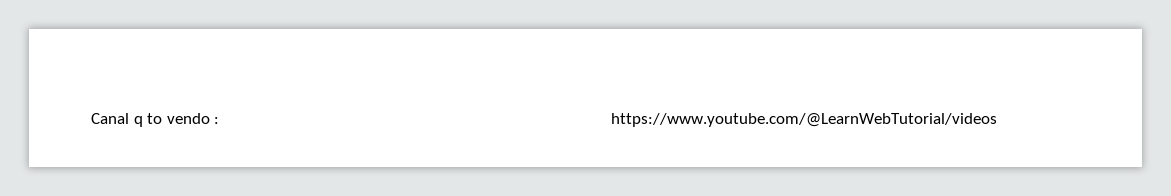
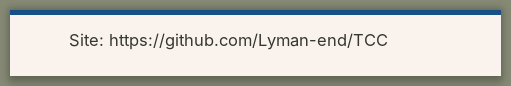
[91,113,997,127] Canal q to vendo : https://www.youtube.com/@LearnWebTutorial/videos -> [69,33,388,50] Site: https://github.com/Lyman-end/TCC

